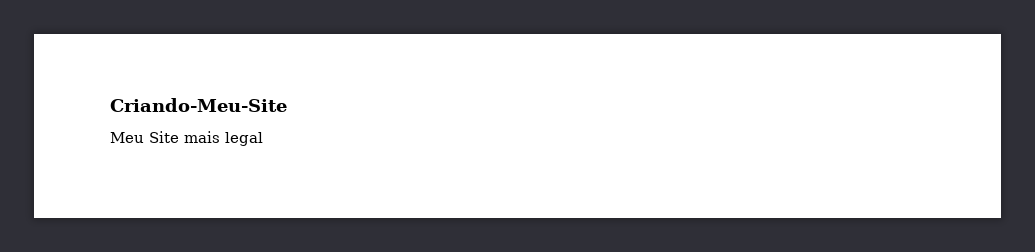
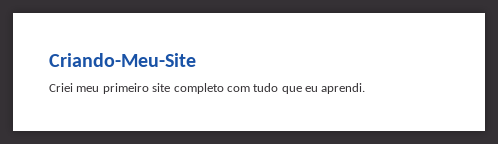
[110,131,263,146] Meu Site mais legal -> [49,83,366,94] Criei meu primeiro site completo com tudo que eu aprendi.

